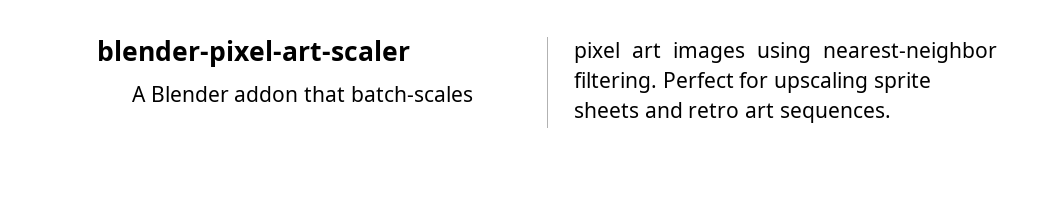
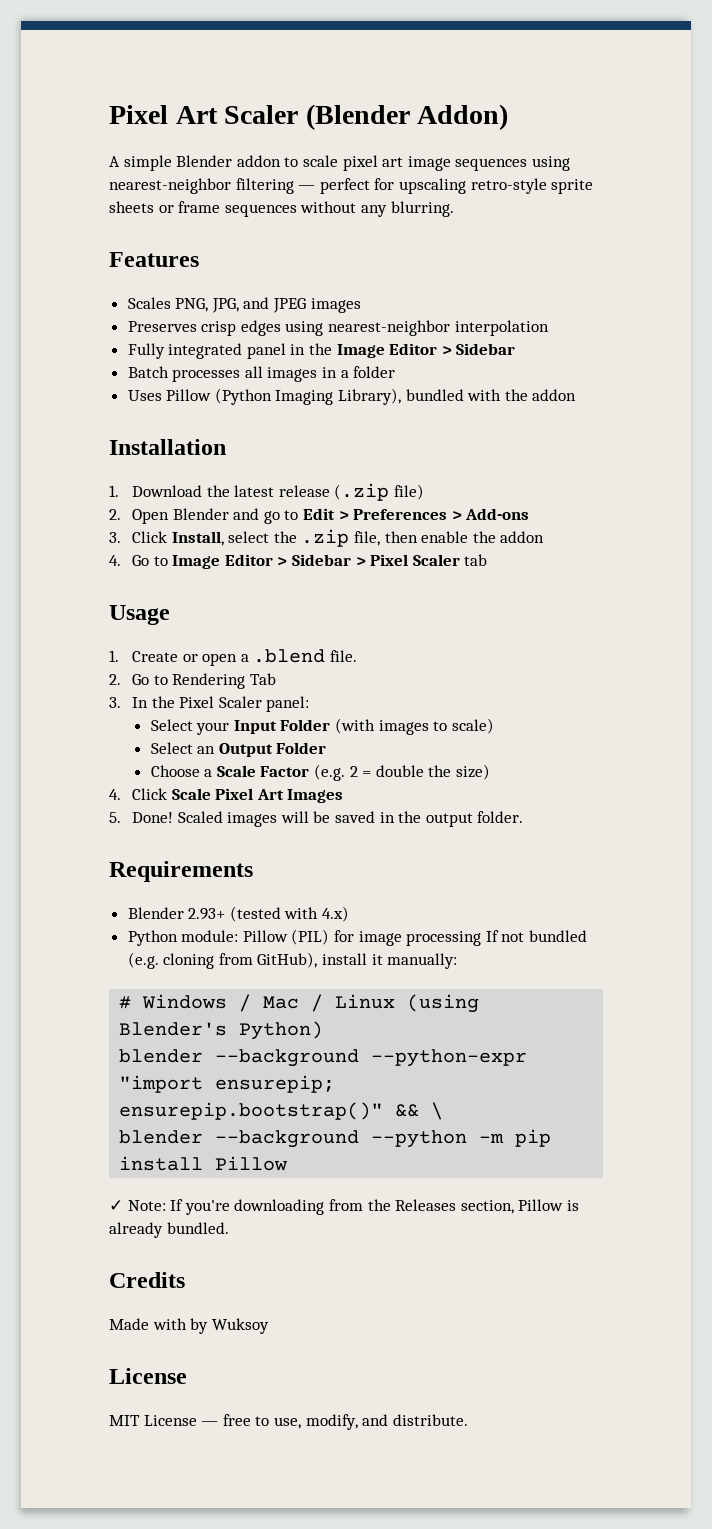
[97,40,410,67] blender-pixel-art-scaler -> [109,104,509,130] Pixel Art Scaler (Blender Addon)
(147, 94) none -> [123,155,172,171] simple
[304,86,473,102] [574,42,997,63] [574,72,734,93] that batch-scales pixel art images using nearest-neighbor filtering. Perfect -> [284,155,570,171] [109,178,370,194] to scale pixel art image sequences using nearest-neighbor filtering — perfect
(869, 82) none -> [470,178,547,194] retro-style
[644,102,891,123] and retro art sequences. -> [158,201,454,217] [109,252,199,267] [127,297,361,313] [127,320,549,336] [127,343,516,359] [127,366,396,382] [127,388,577,405] [109,439,226,455] [109,483,424,501] [109,508,530,524] [109,529,545,547] [109,554,488,569] [109,605,170,625] [109,649,357,666] [109,673,276,689] [109,696,310,712] [150,718,494,735] [150,742,327,757] [150,764,490,781] [109,788,344,803] [109,811,524,827] [109,861,253,882] [127,906,350,922] [127,929,588,946] [127,952,458,969] [119,994,480,1013] [119,1021,324,1040] [119,1049,528,1067] [119,1075,336,1093] [119,1102,444,1120] [119,1129,552,1148] [119,1156,289,1171] [109,1199,579,1215] [109,1222,229,1238] [109,1272,185,1288] [109,1318,269,1334] [109,1368,187,1384] [109,1414,468,1430] or frame sequences without any blurring. // Features // Scales PNG, JPG, and JPEG images // Preserves crisp edges using nearest-neighbor interpolation // Fully integrated panel in the Image Editor > Sidebar // Batch processes all images in a folder // Uses Pillow (Python Imaging Library), bundled with the addon // Installation // 1. Download the latest release (.zip file) // 2. Open Blender and go to Edit > Preferences > Add-ons // 3. Click Install, select the .zip file, then enable the addon // 4. Go to Image Editor > Sidebar > Pixel Scaler tab // Usage // 1. Create or open a .blend file. // 2. Go to Rendering Tab // 3. In the Pixel Scaler panel: // Select your Input Folder (with images to scale) // Select an Output Folder // Choose a Scale Factor (e.g. 2 = double the size) // 4. Click Scale Pixel Art Images // 5. Done! Scaled images will be saved in the output folder. // Requirements // Blender 2.93+ (tested with 4.x) // Python module: Pillow (PIL) for image processing If not bundled (e.g. cloning from GitHub), install it manually: // # Windows / Mac / Linux (using Blender's Python) // blender --background --python-expr "import ensurepip; ensurepip.bootstrap()" && \ // blender --background --python -m pip install Pillow // ✓ Note: If you're downloading from the Releases section, Pillow is already bundled. // Credits // Made with by Wuksoy // License // MIT License — free to use, modify, and distribute.

